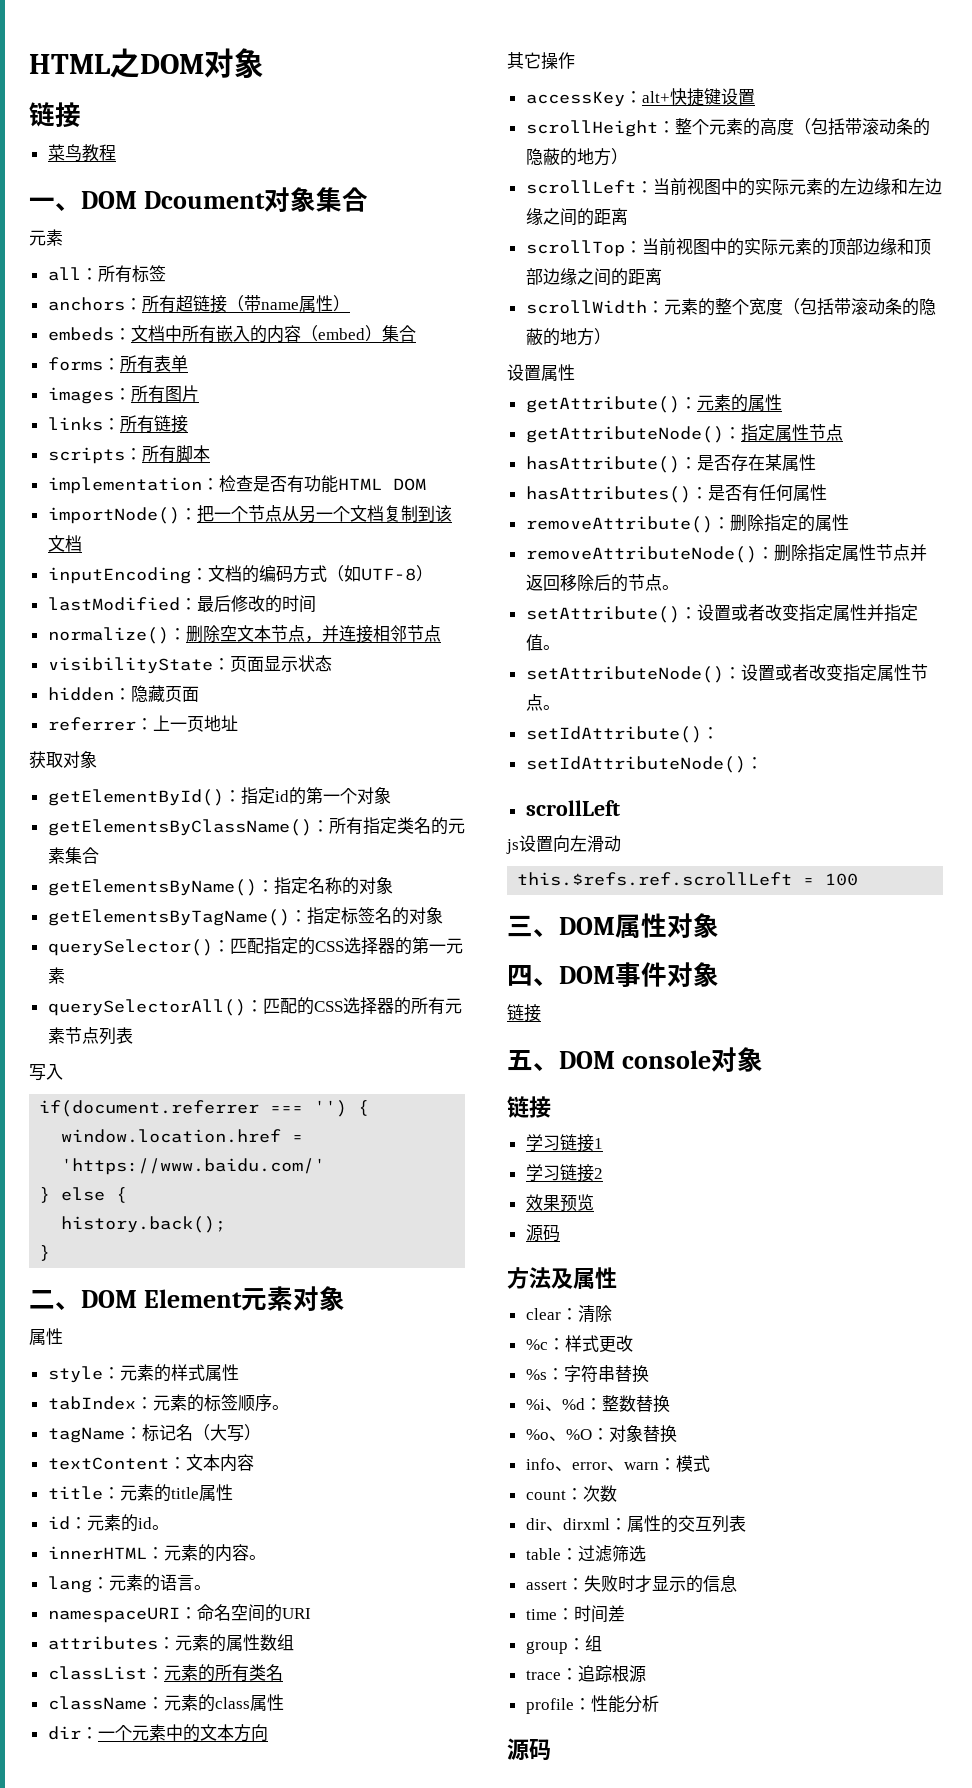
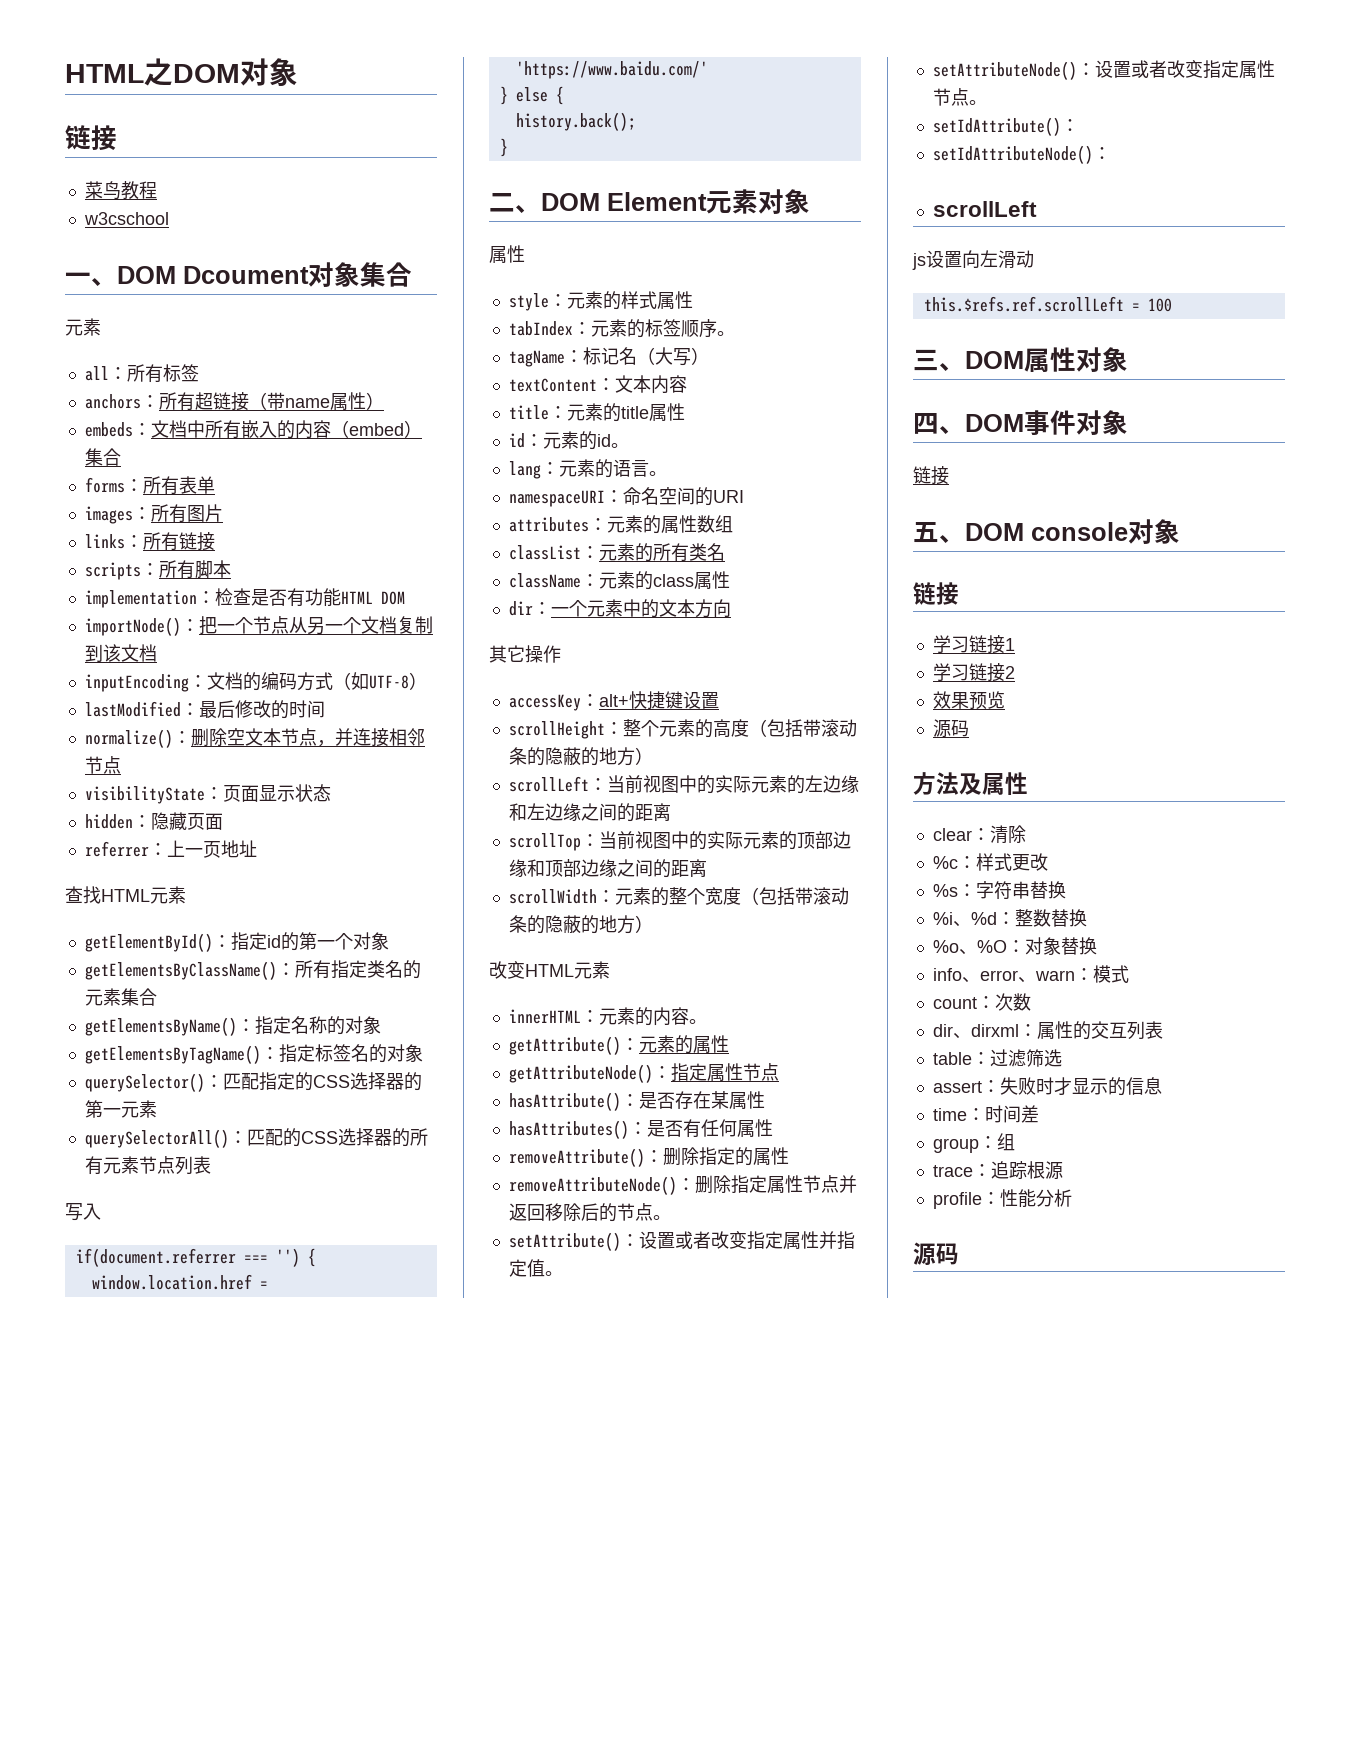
(116, 152) none -> [83,212,169,225] // w3cschool
[29,751,97,769] 获取对象 -> [65,886,186,904] 查找HTML元素
[47,1544,266,1562] // innerHTML：元素的内容。 -> (629, 445) none
[507,364,575,381] 设置属性 -> [489,961,610,979] [508,1007,707,1026] 改变HTML元素 // innerHTML：元素的内容。

